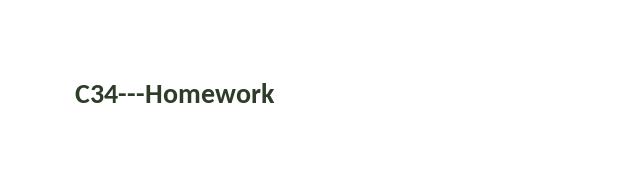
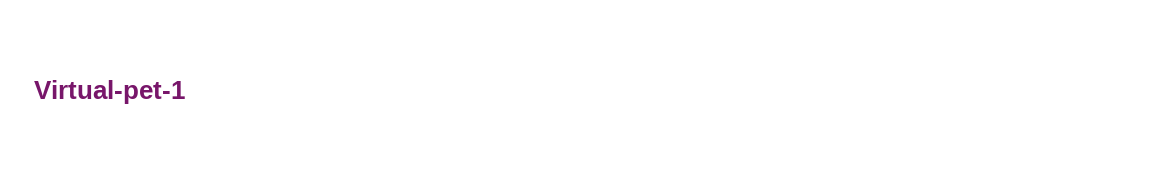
[75,83,275,103] C34---Homework -> [34,80,185,104] Virtual-pet-1

